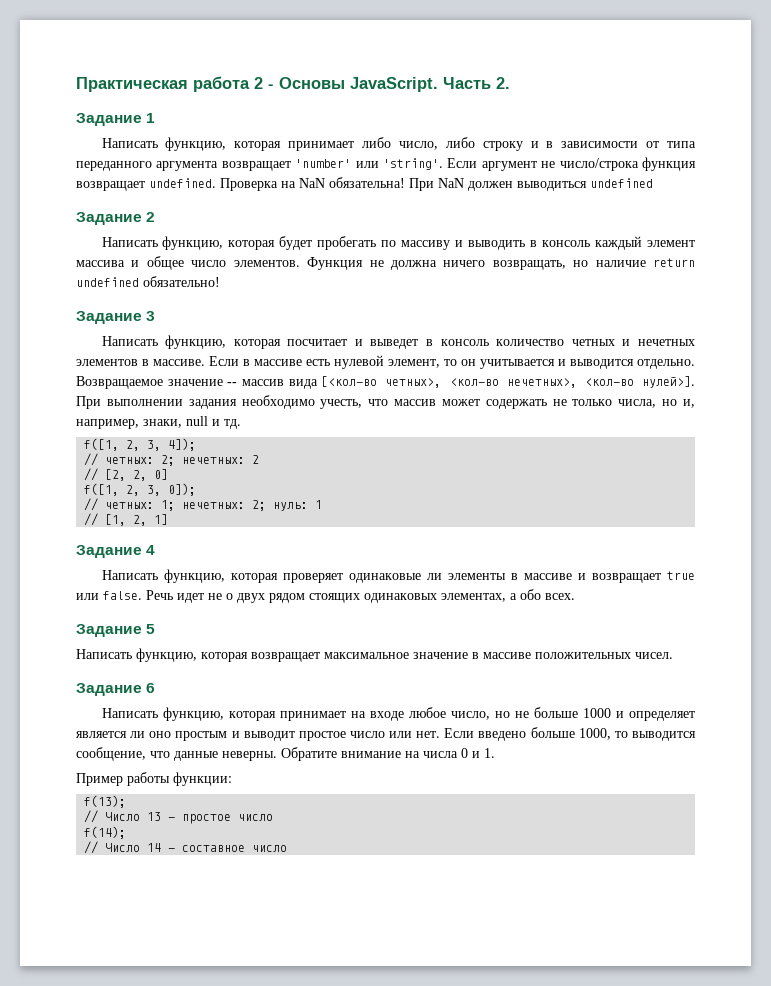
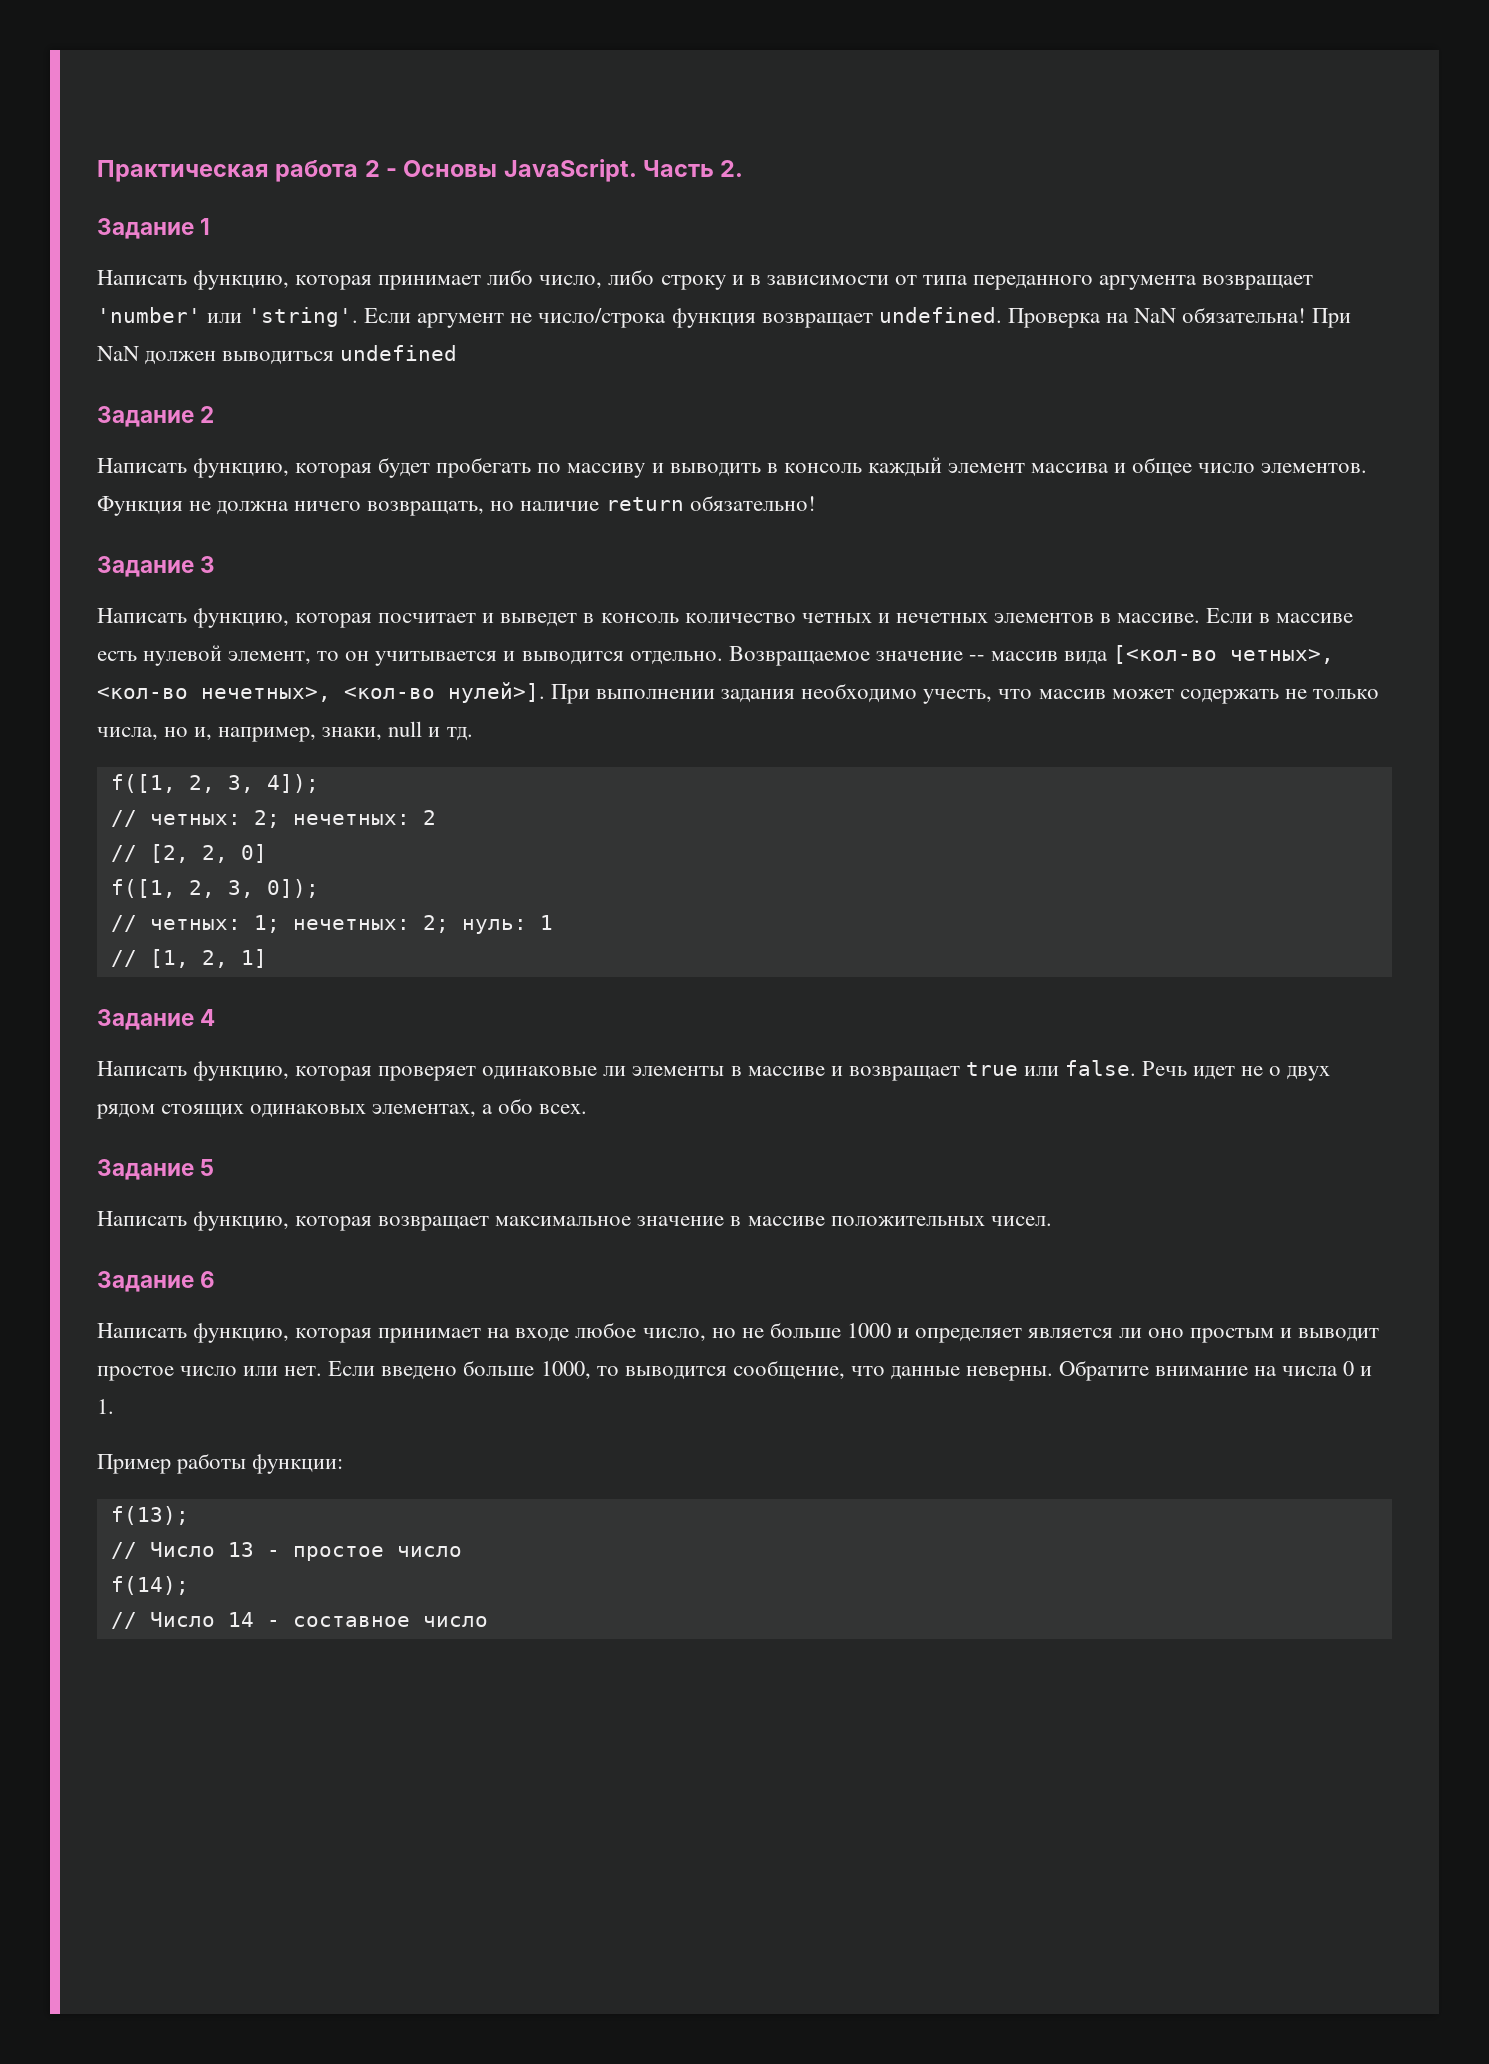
[76,277,139,287] undefined -> (684, 504) none

